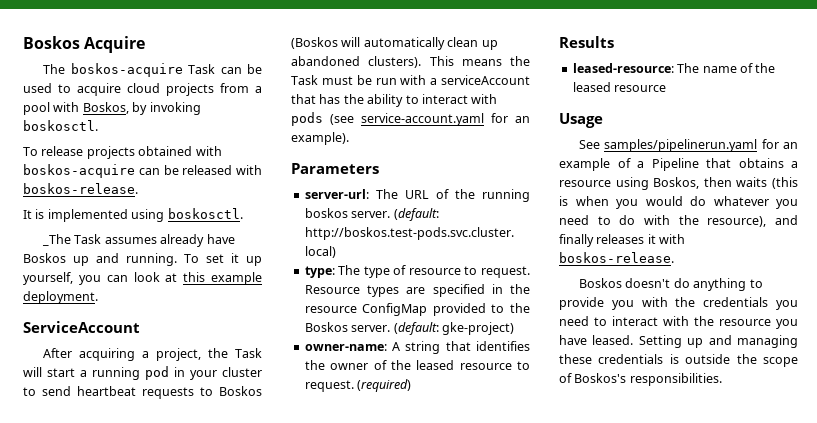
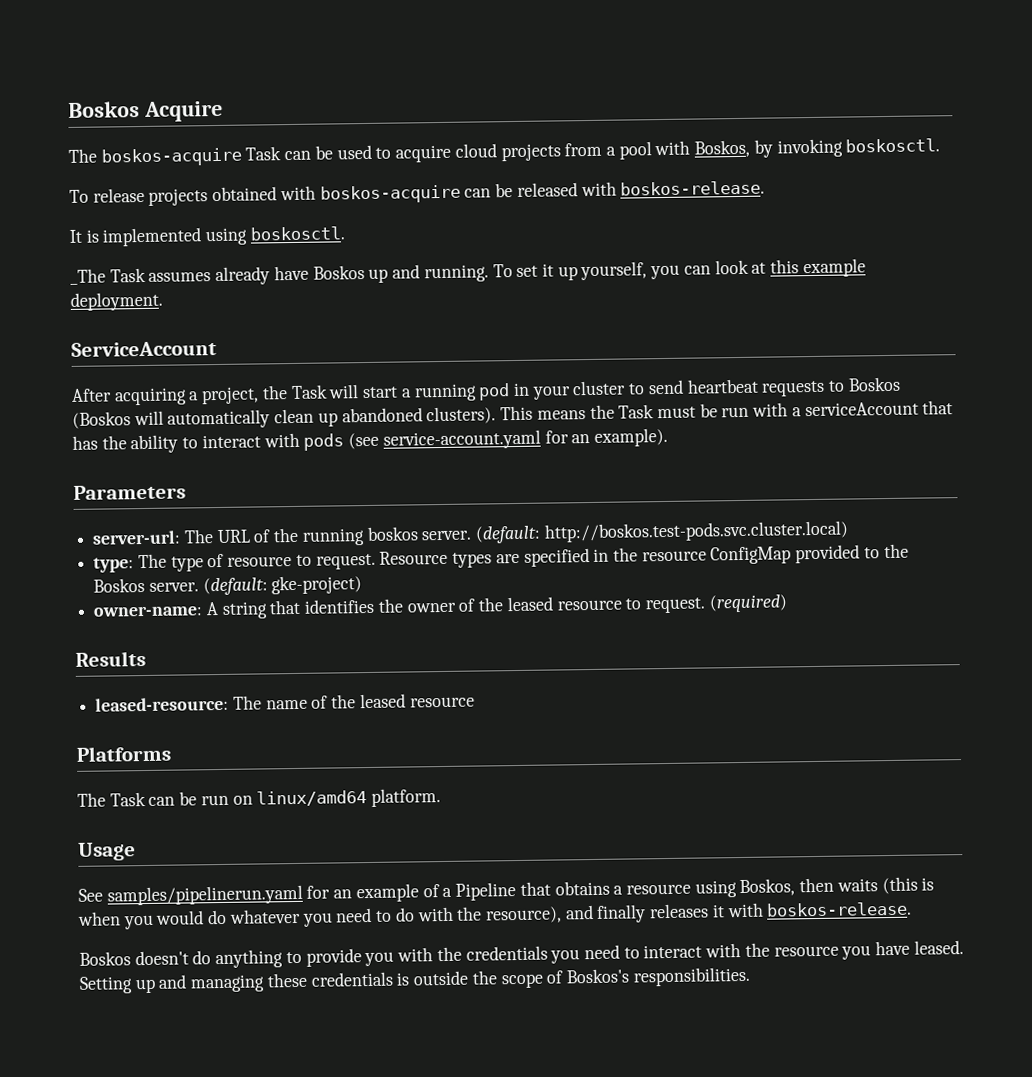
(667, 88) none -> [76,745,171,762] [77,788,442,807] // Platforms // The Task can be run on linux/amd64 platform.

